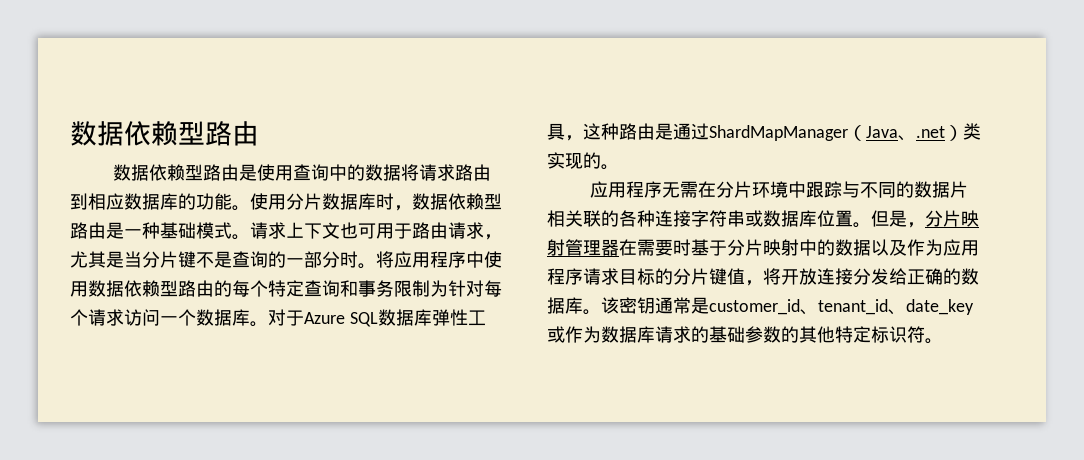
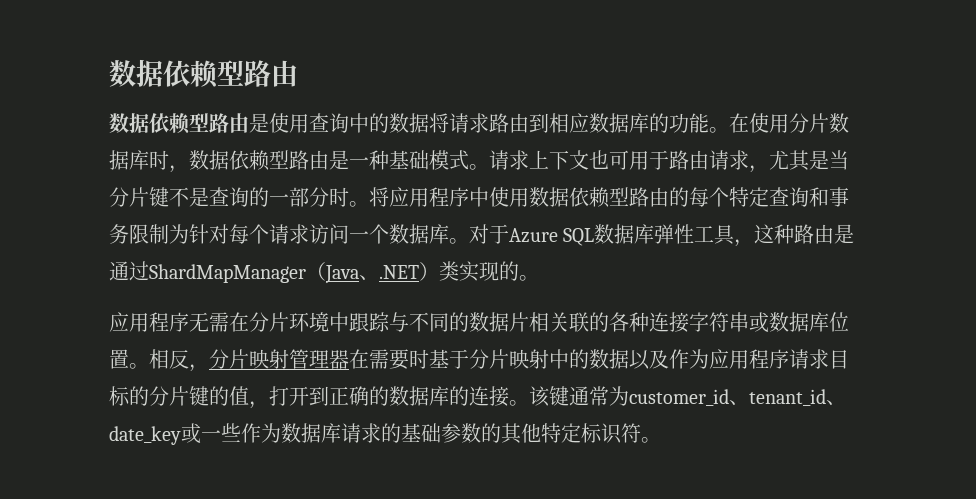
(250, 208) none -> [729,113,749,133] 在
[916,126,945,138] .net -> [379,265,419,279] .NET
[871,210,907,227] 但是 -> [149,349,189,369] 相反
[727,268,979,286] [547,297,709,315] 值，将开放连接分发给正确的数据库。该密钥通常是 -> [209,386,629,409] 的值，打开到正确的数据库的连接。该键通常为
(565, 334) none -> [201,423,241,442] 一些

